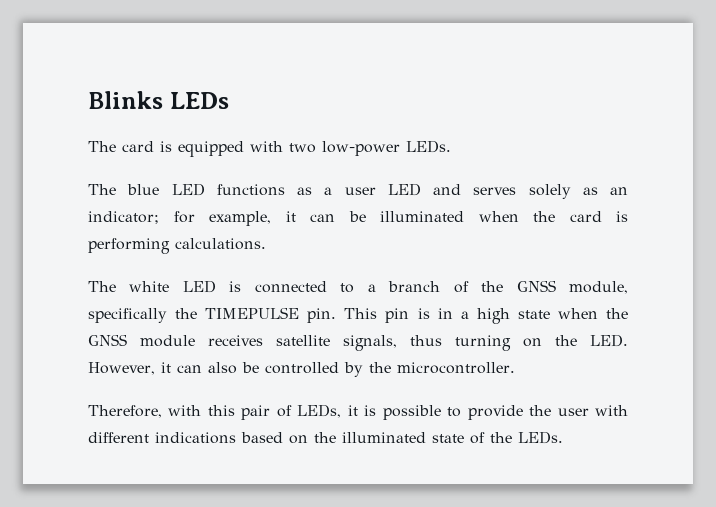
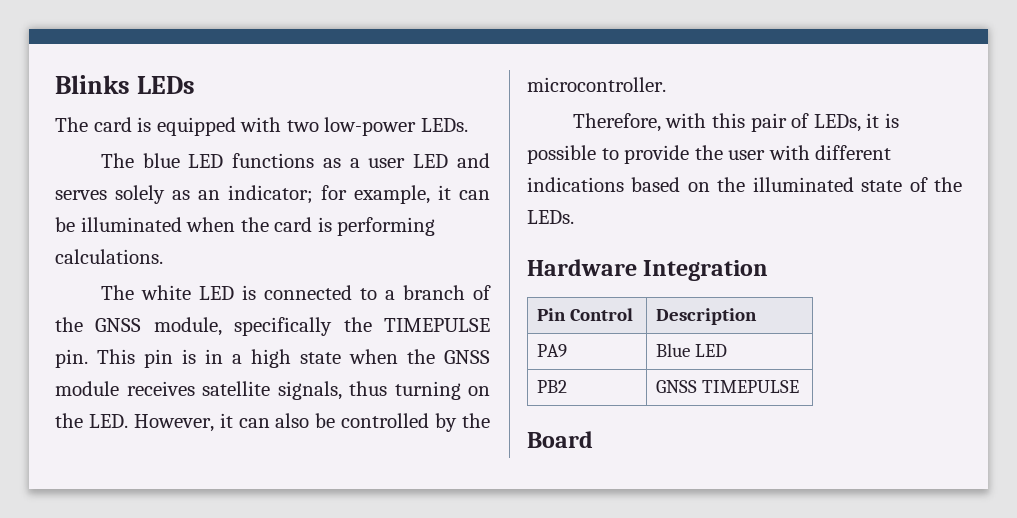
(563, 437) none -> [527,259,769,281] [537,308,634,321] [656,308,758,325] [537,344,568,357] [656,343,728,357] [537,380,568,393] [656,380,800,393] [527,431,593,448] // Hardware Integration // Pin Control | Description // PA9 | Blue LED // PB2 | GNSS TIMEPULSE // Board

